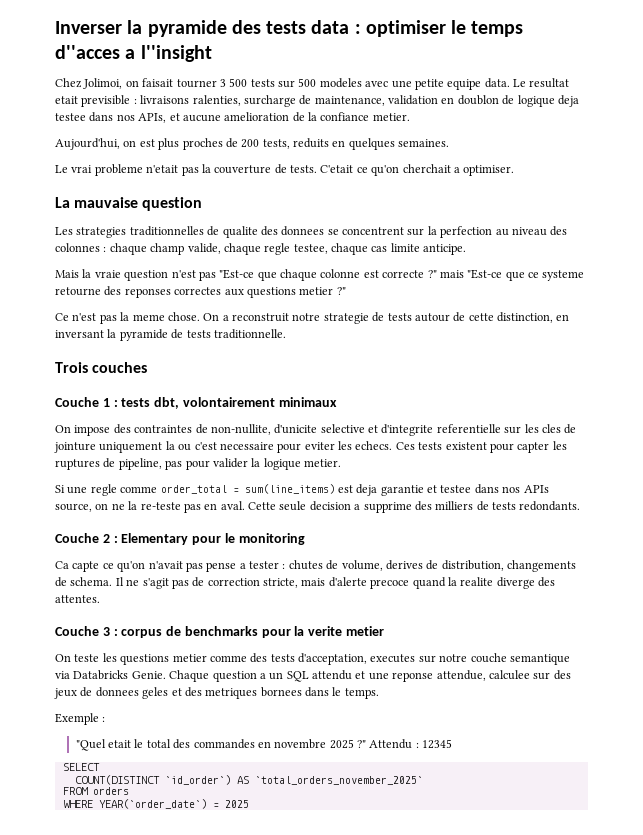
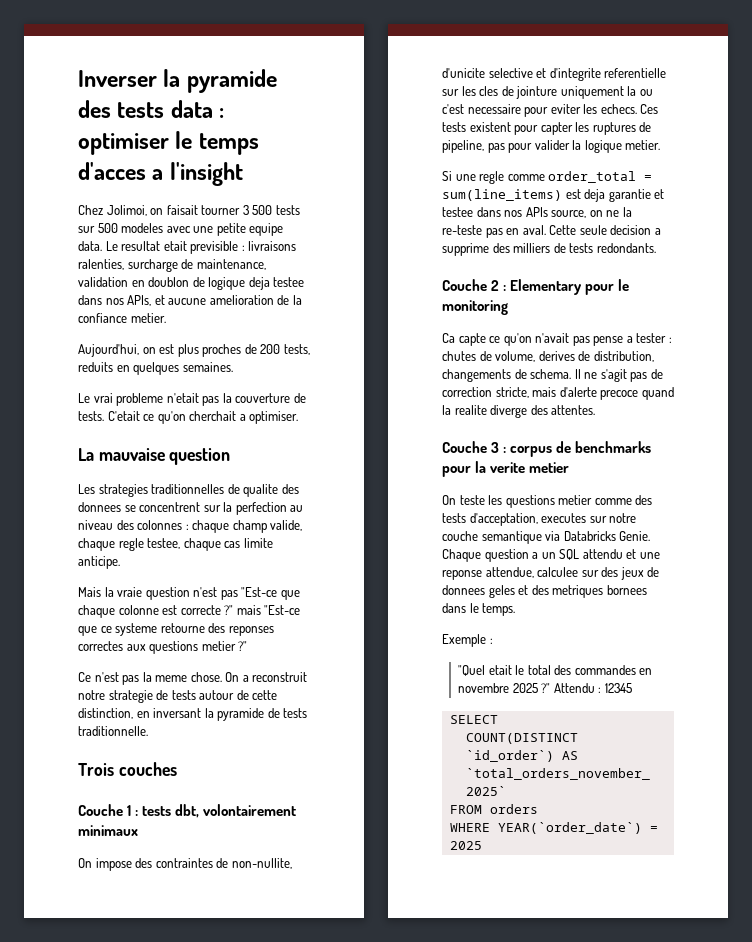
[55,45,212,62] d''acces a l''insight -> [78,162,243,186] d'acces a l'insight

